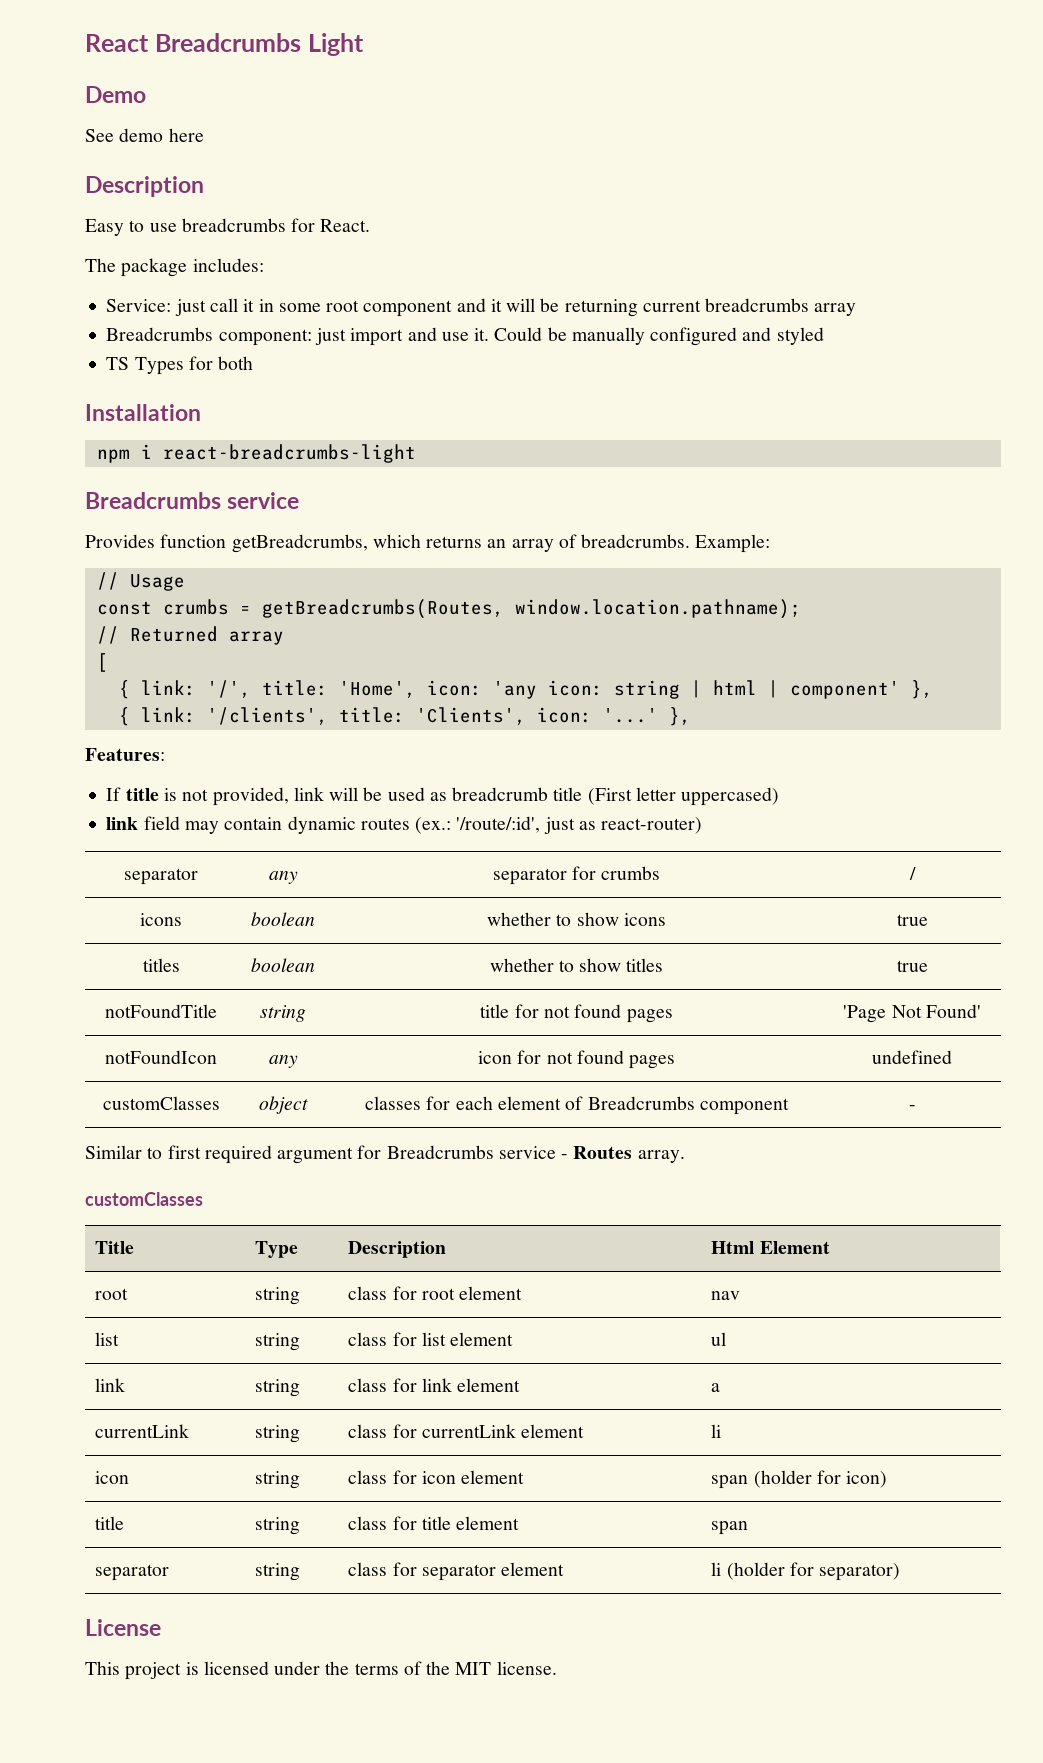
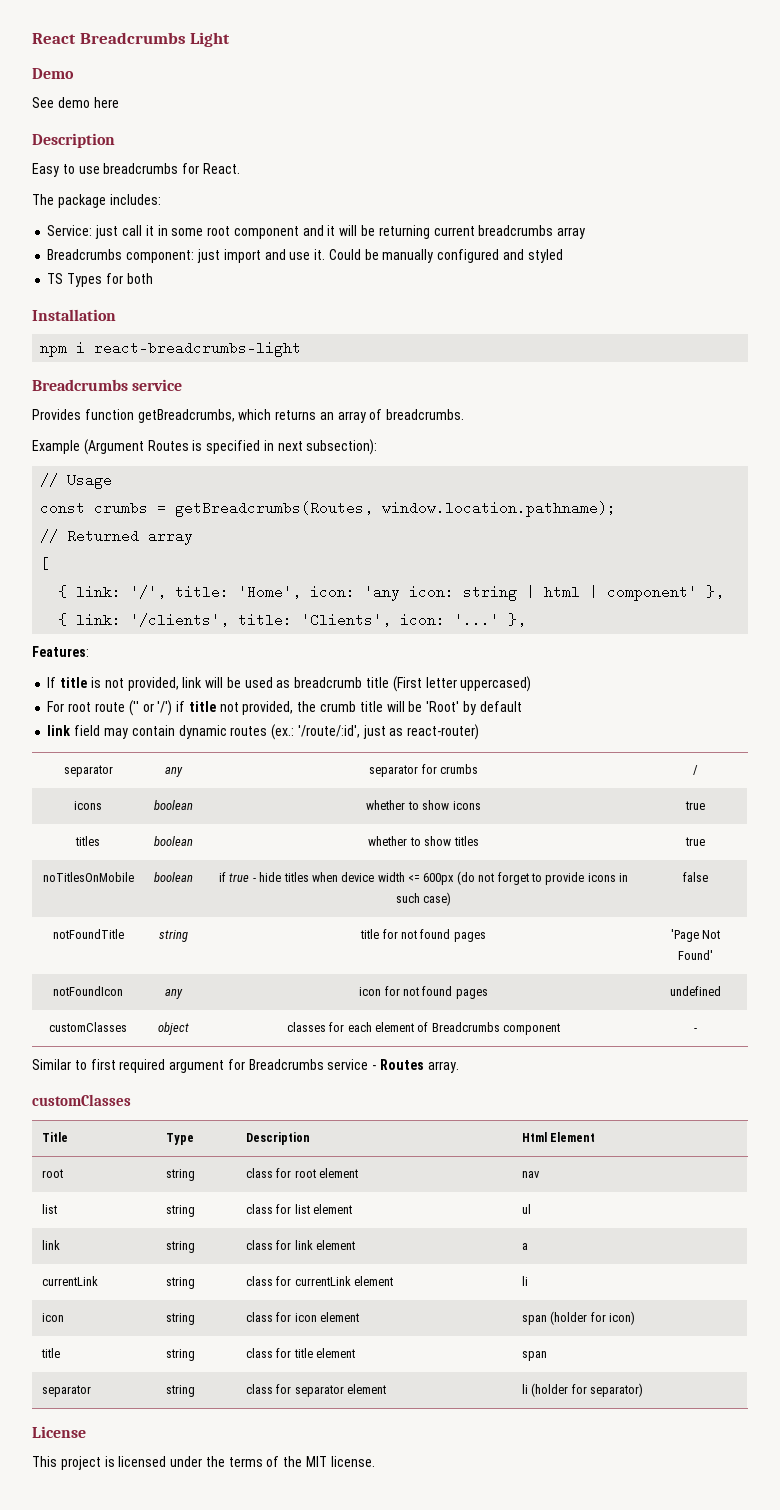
[695,534,771,553] Example: -> [32,439,378,455] // Example (Argument Routes is specified in next subsection):
(780, 796) none -> [47,700,522,716] // For root route ('' or '/') if title not provided, the crumb title will be 'Root' by default
(928, 966) none -> [42,872,134,882] [154,872,193,882] [219,871,628,885] [395,892,452,906] [683,872,708,882] // noTitlesOnMobile | boolean | if true - hide titles when device width <= 600px (do not forget to provide icons in such case) | false

